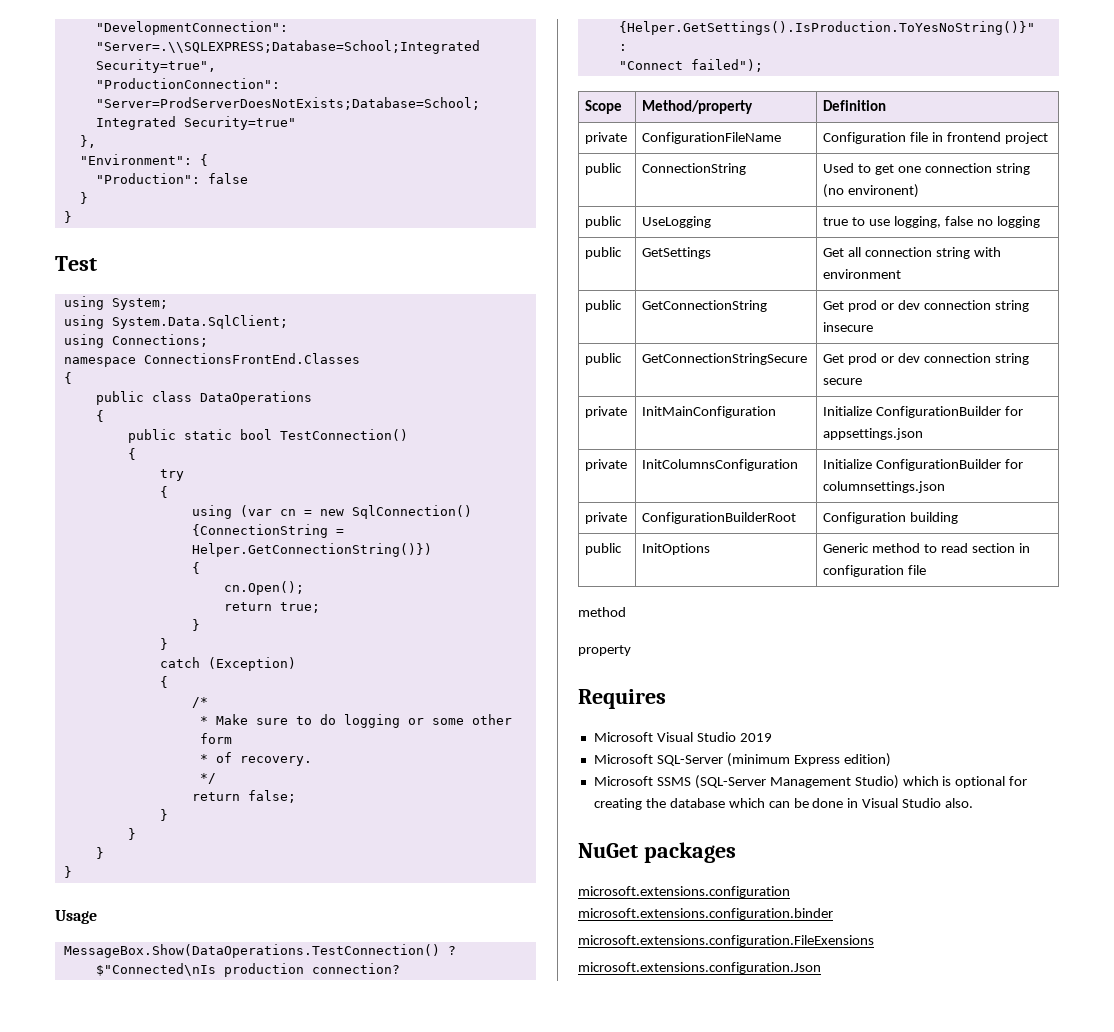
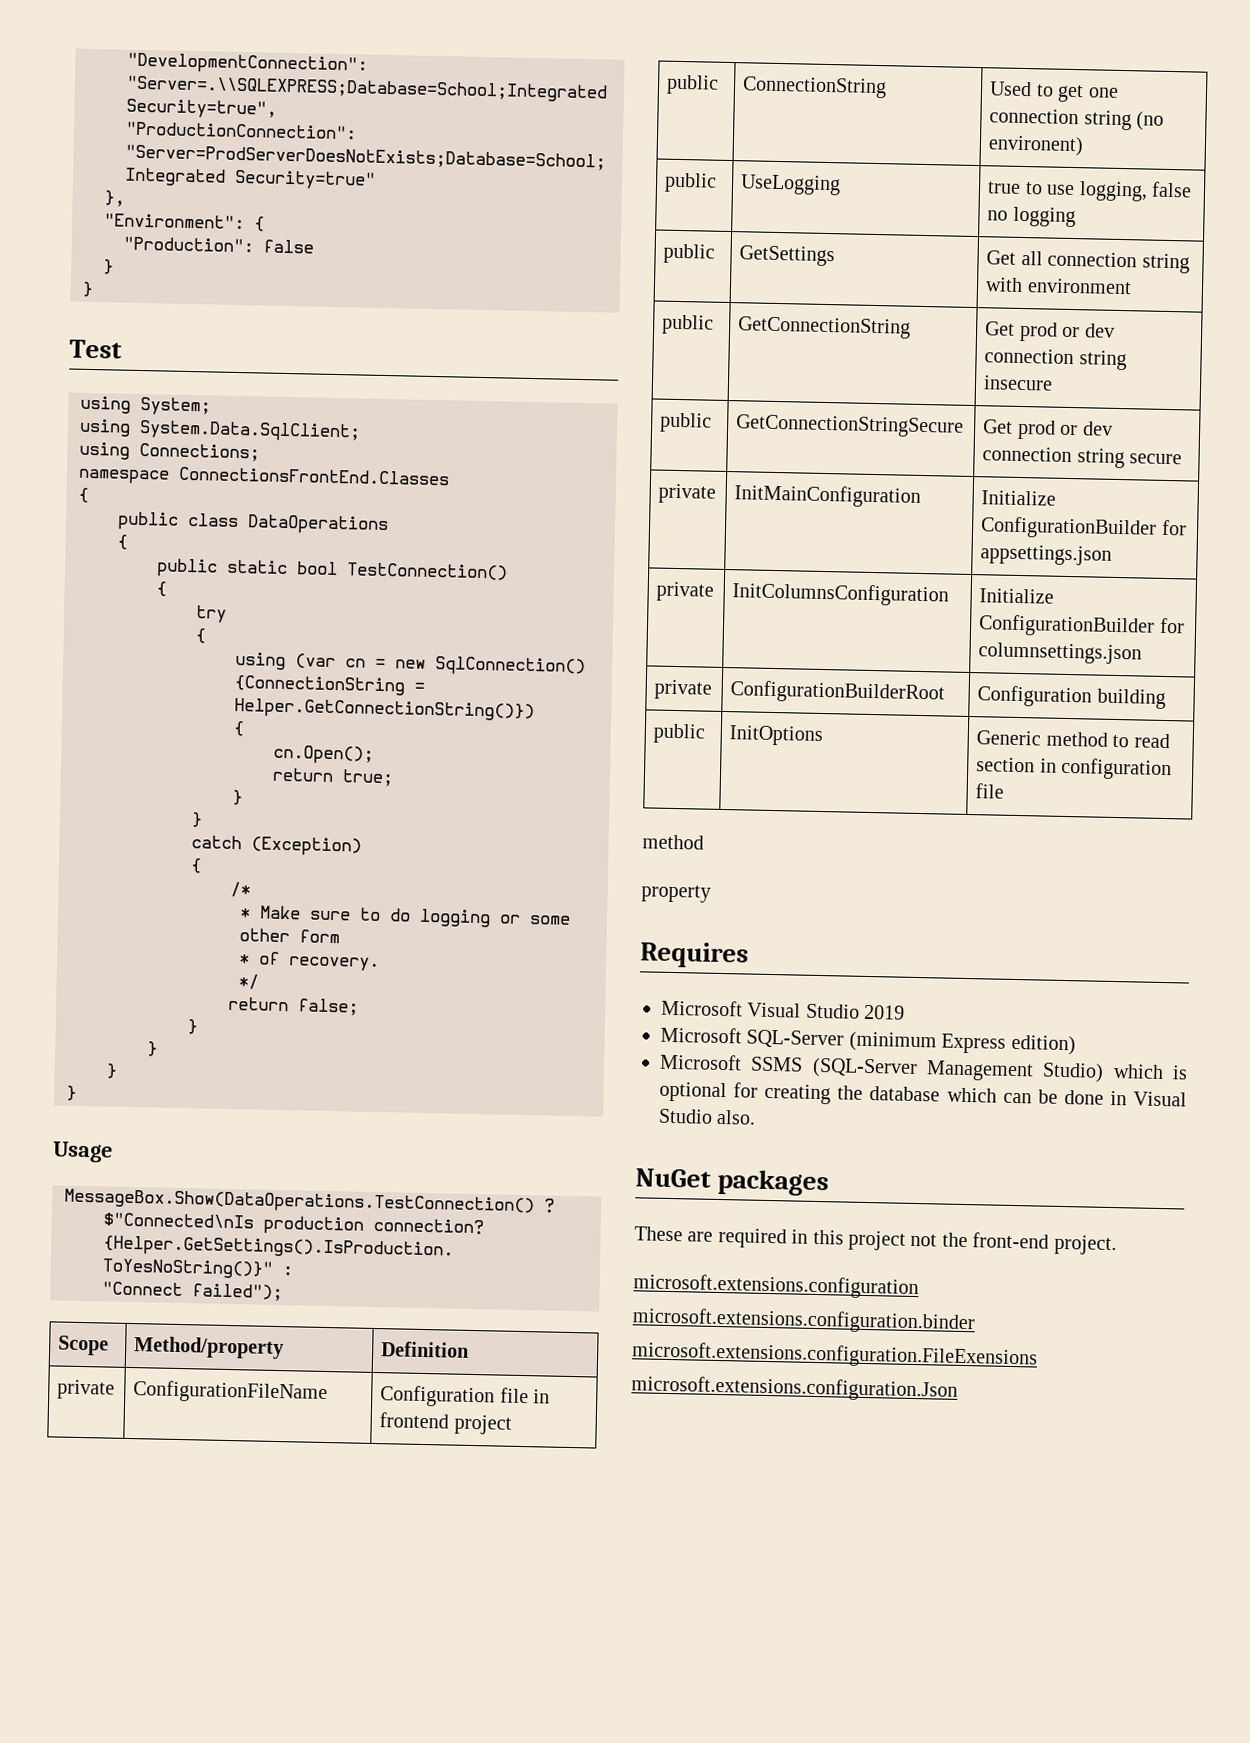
(736, 852) none -> [634,1226,1117,1256] // These are required in this project not the front-end project.

